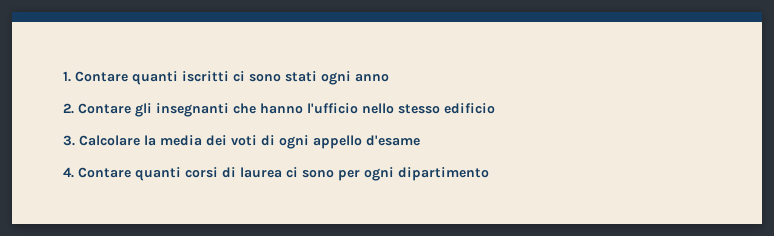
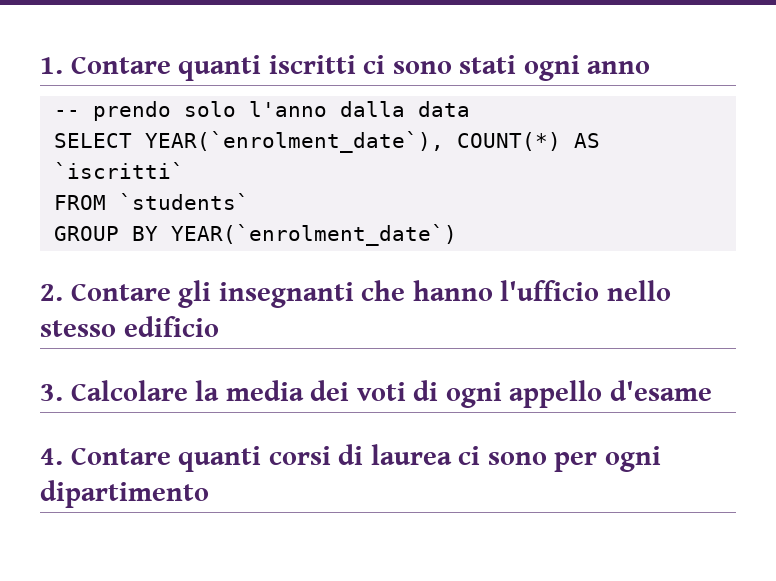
(389, 78) none -> [54,101,471,121] [54,131,601,153] [54,162,185,179] [54,193,250,210] [54,224,458,246] // -- prendo solo l'anno dalla data // SELECT YEAR(`enrolment_date`), COUNT(*) AS `iscritti` // FROM `students` // GROUP BY YEAR(`enrolment_date`)

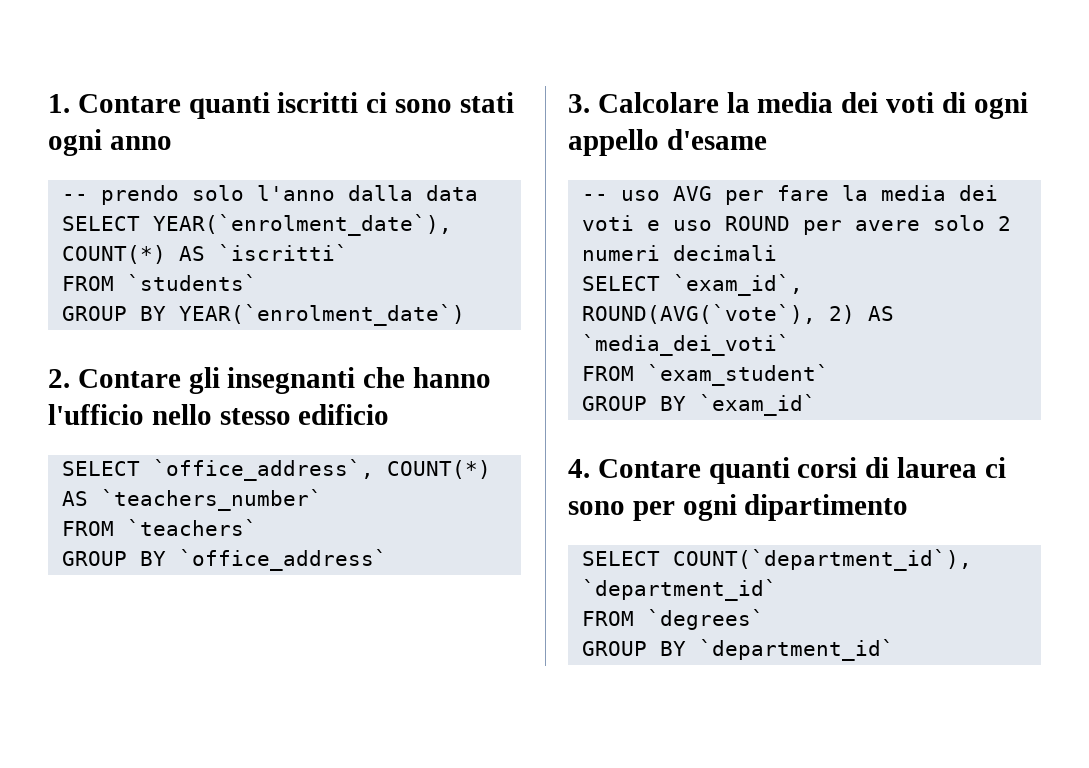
(219, 326) none -> [61,459,491,481] [61,489,322,511] [61,519,257,536] [61,549,387,571] // SELECT `office_address`, COUNT(*) AS `teachers_number` // FROM `teachers` // GROUP BY `office_address`
(713, 390) none -> [581,185,998,205] [581,215,1011,235] [581,245,777,261] [581,274,803,296] [581,304,894,324] [581,334,790,356] [581,364,829,386] [581,394,816,416] // -- uso AVG per fare la media dei voti e uso ROUND per avere solo 2 numeri decimali // SELECT `exam_id`, ROUND(AVG(`vote`), 2) AS `media_dei_voti` // FROM `exam_student` // GROUP BY `exam_id`
(209, 494) none -> [581,549,972,571] [581,579,777,601] [581,609,764,630] [581,639,894,661] // SELECT COUNT(`department_id`), `department_id` // FROM `degrees` // GROUP BY `department_id`

